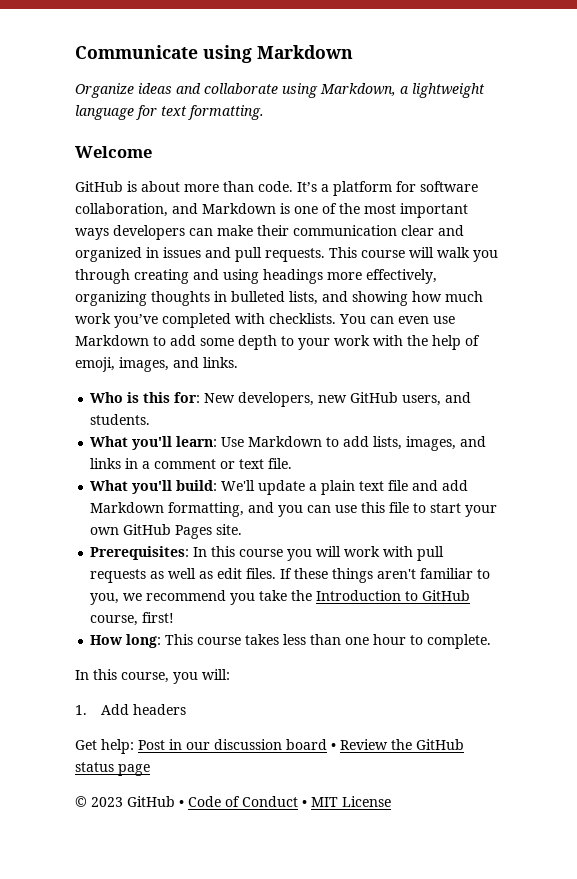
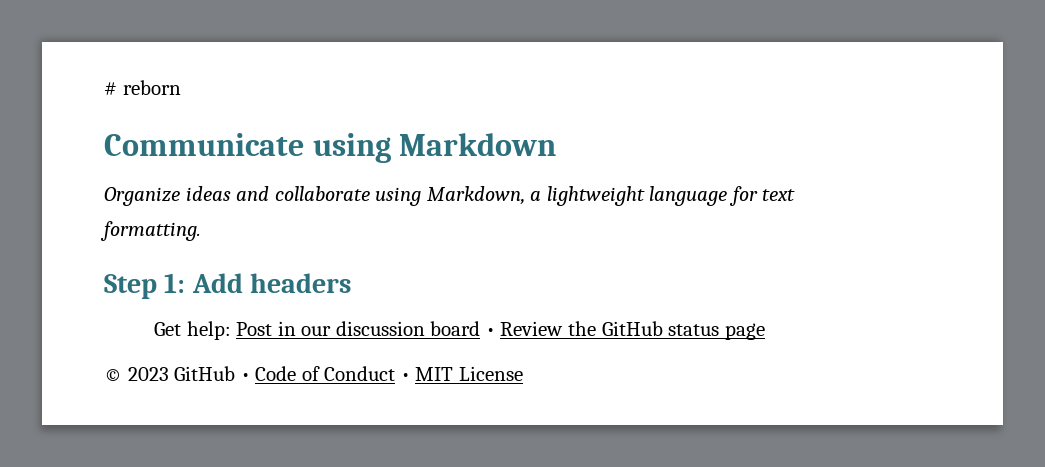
(75, 52) none -> [104,80,181,95] # reborn //
[75,146,152,158] [75,181,478,196] [75,203,468,218] [75,225,464,240] [75,247,498,262] [75,269,437,284] [75,291,483,306] [75,313,455,328] [75,335,480,350] [75,357,238,372] [90,392,472,407] [90,414,151,425] [90,436,487,451] [90,458,293,469] [90,480,469,495] [90,502,498,517] [90,524,243,539] [90,546,445,561] [90,568,491,583] [90,590,471,605] [90,612,175,626] [90,634,492,649] [75,669,230,684] [75,705,87,715] Welcome // GitHub is about more than code. It’s a platform for software collaboration, and Markdown is one of the most important ways developers can make their communication clear and organized in issues and pull requests. This course will walk you through creating and using headings more effectively, organizing thoughts in bulleted lists, and showing how much work you’ve completed with checklists. You can even use Markdown to add some depth to your work with the help of emoji, images, and links. // Who is this for: New developers, new GitHub users, and students. // What you'll learn: Use Markdown to add lists, images, and links in a comment or text file. // What you'll build: We'll update a plain text file and add Markdown formatting, and you can use this file to start your own GitHub Pages site. // Prerequisites: In this course you will work with pull requests as well as edit files. If these things aren't familiar to you, we recommend you take the Introduction to GitHub course, first! // How long: This course takes less than one hour to complete. // In this course, you will: // 1. -> [104,273,186,299] Step 1:

